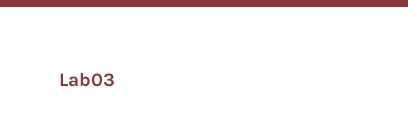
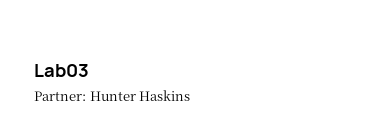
(115, 79) none -> [34,90,191,101] // Partner: Hunter Haskins

